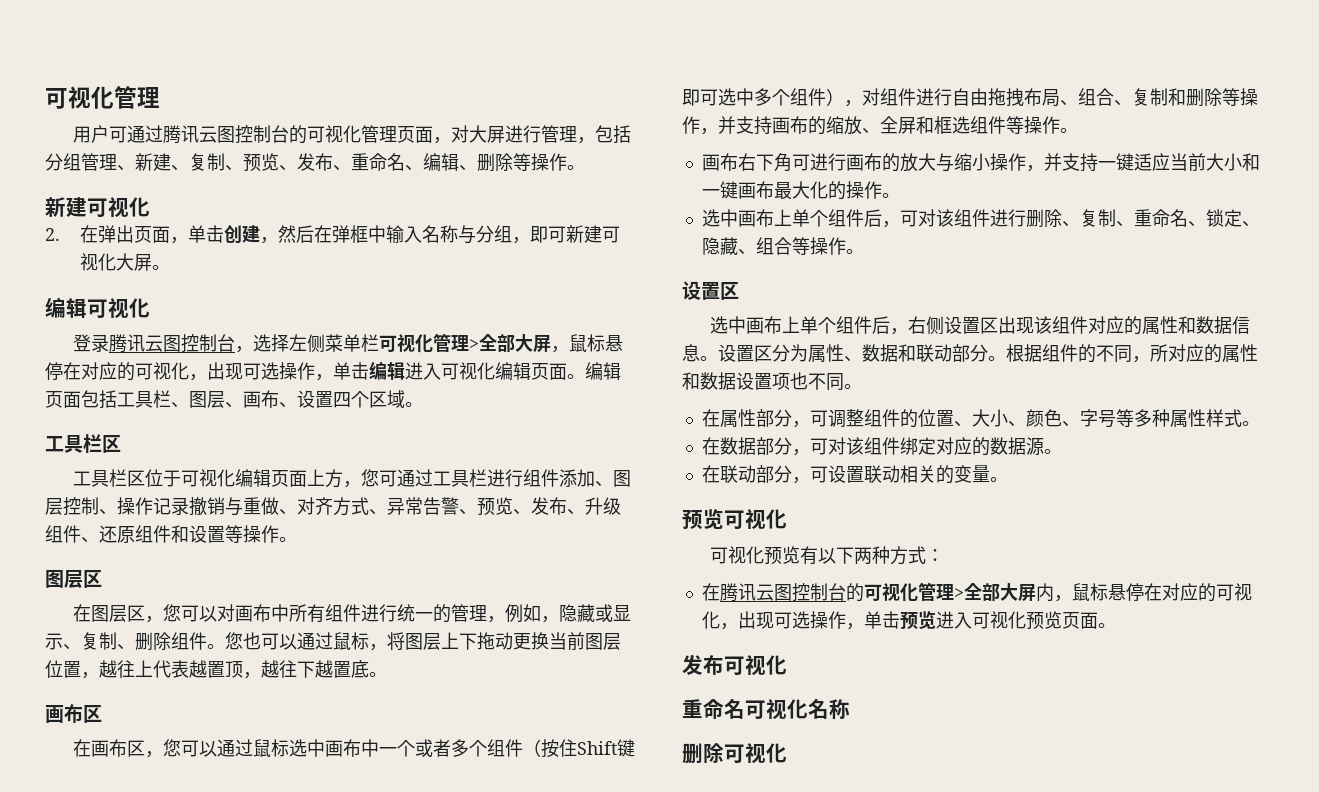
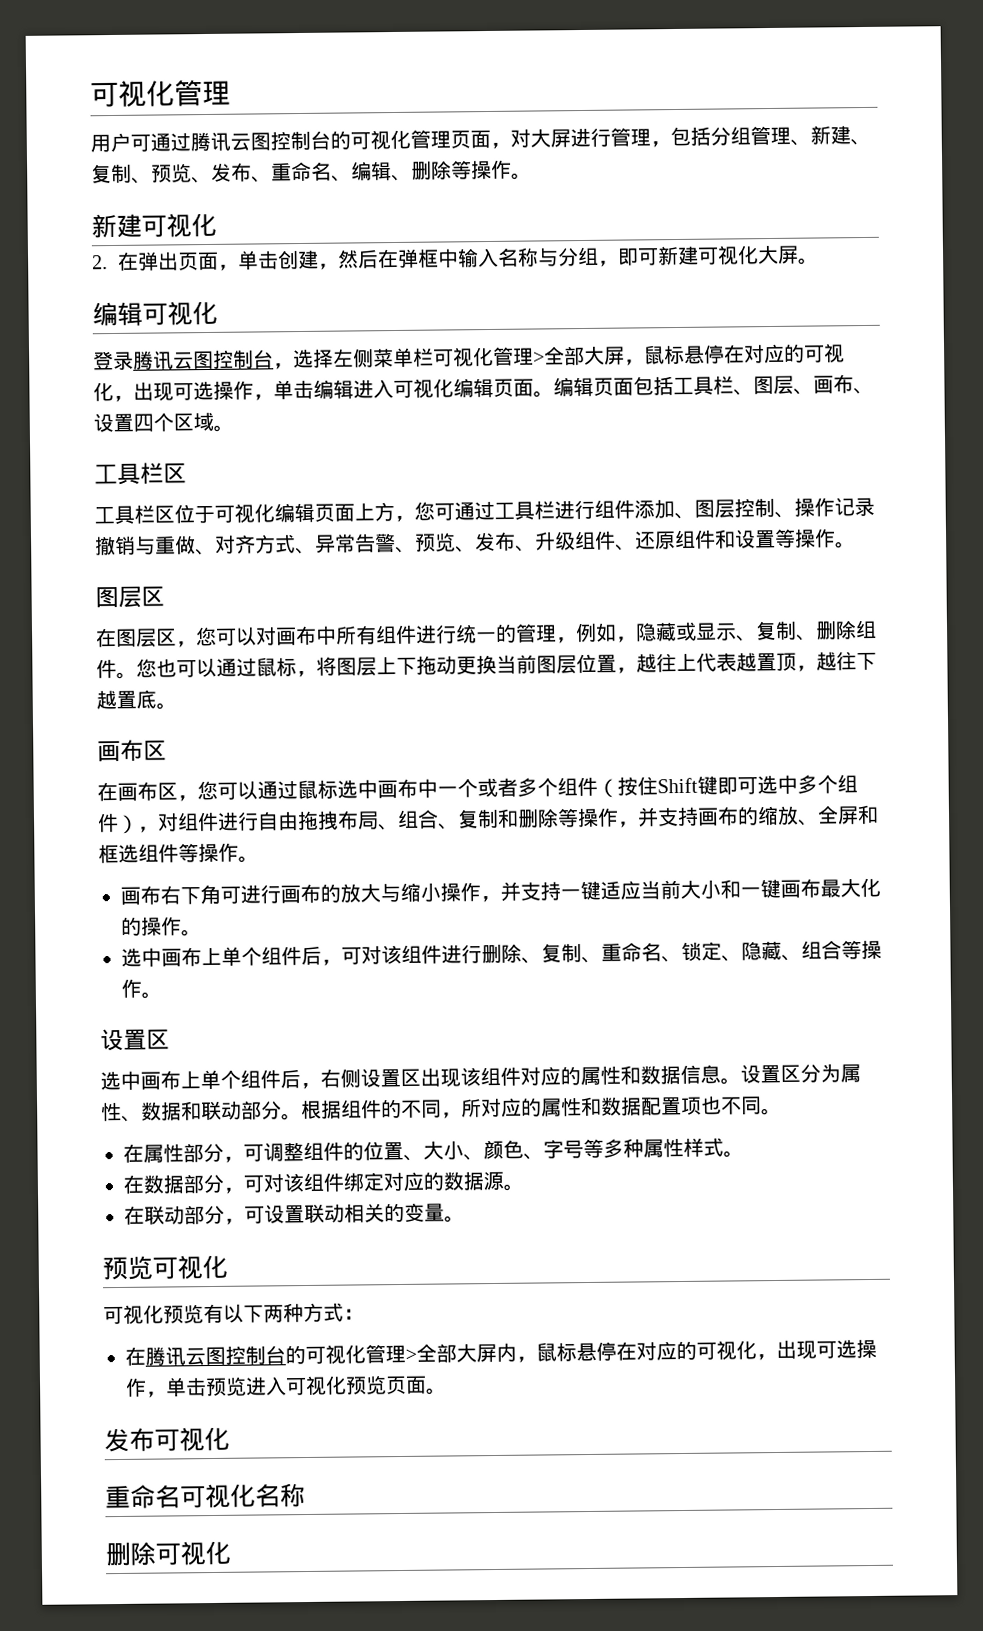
[736,372,754,390] 设 -> [641,1097,662,1116] 配

